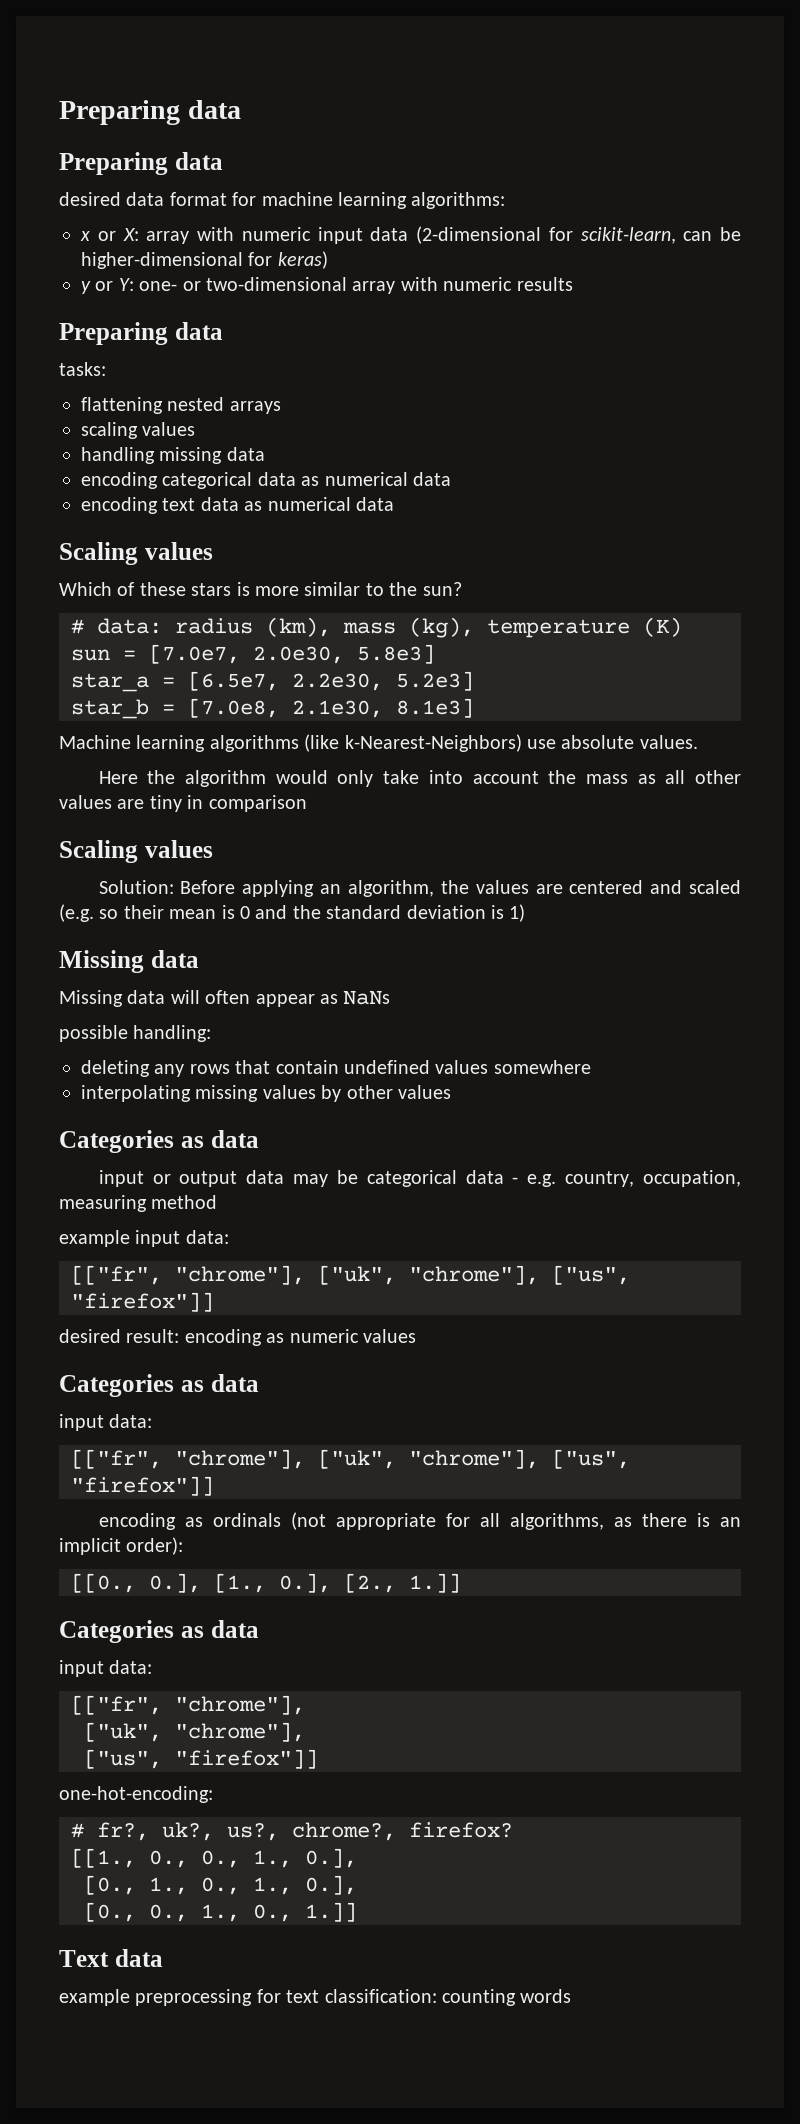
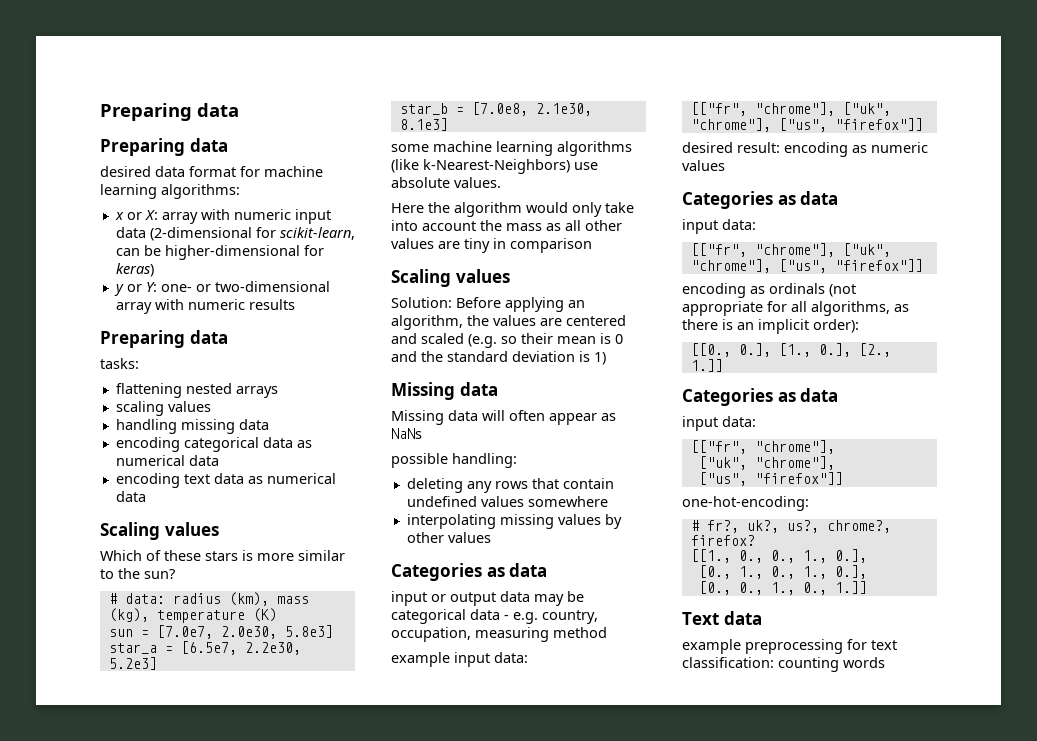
[59,735,131,749] Machine -> [391,141,492,152] some machine

